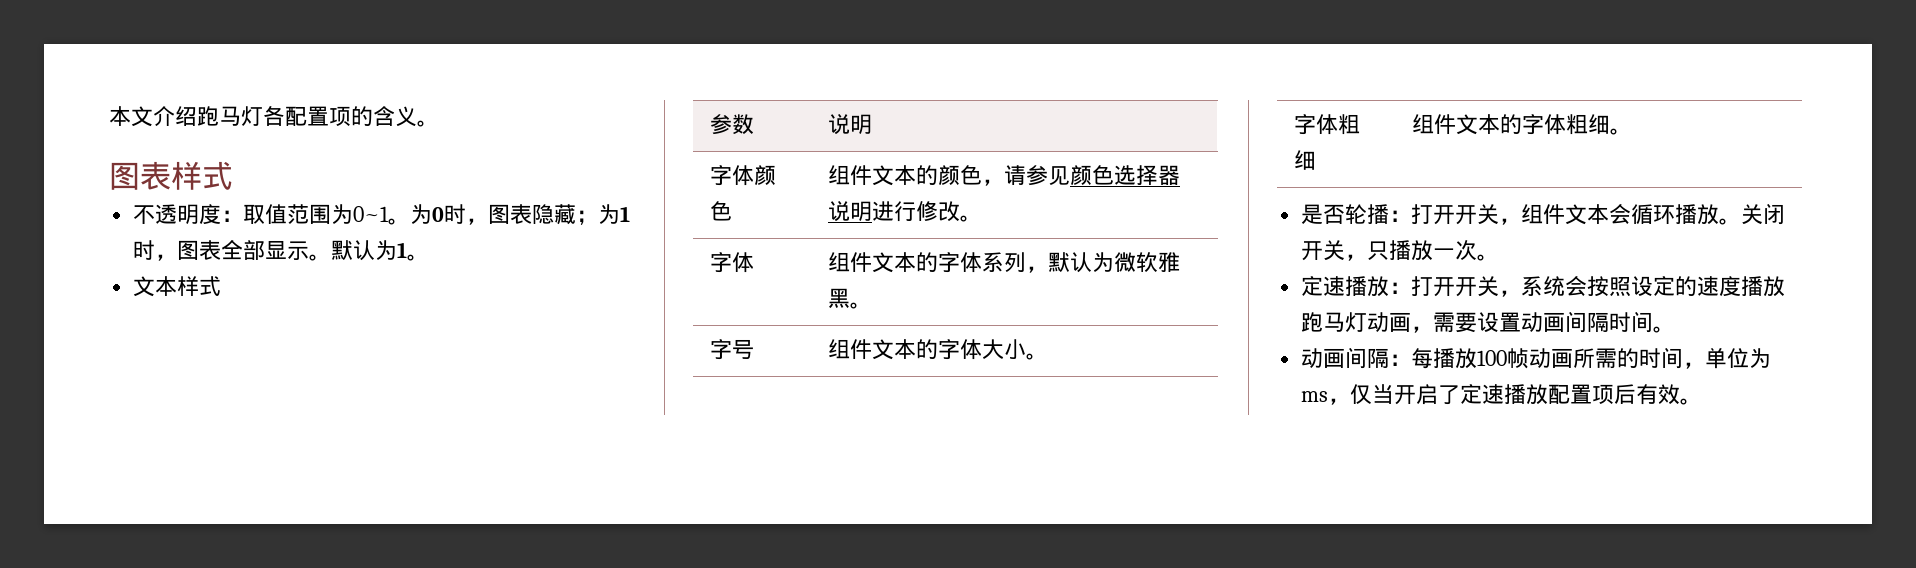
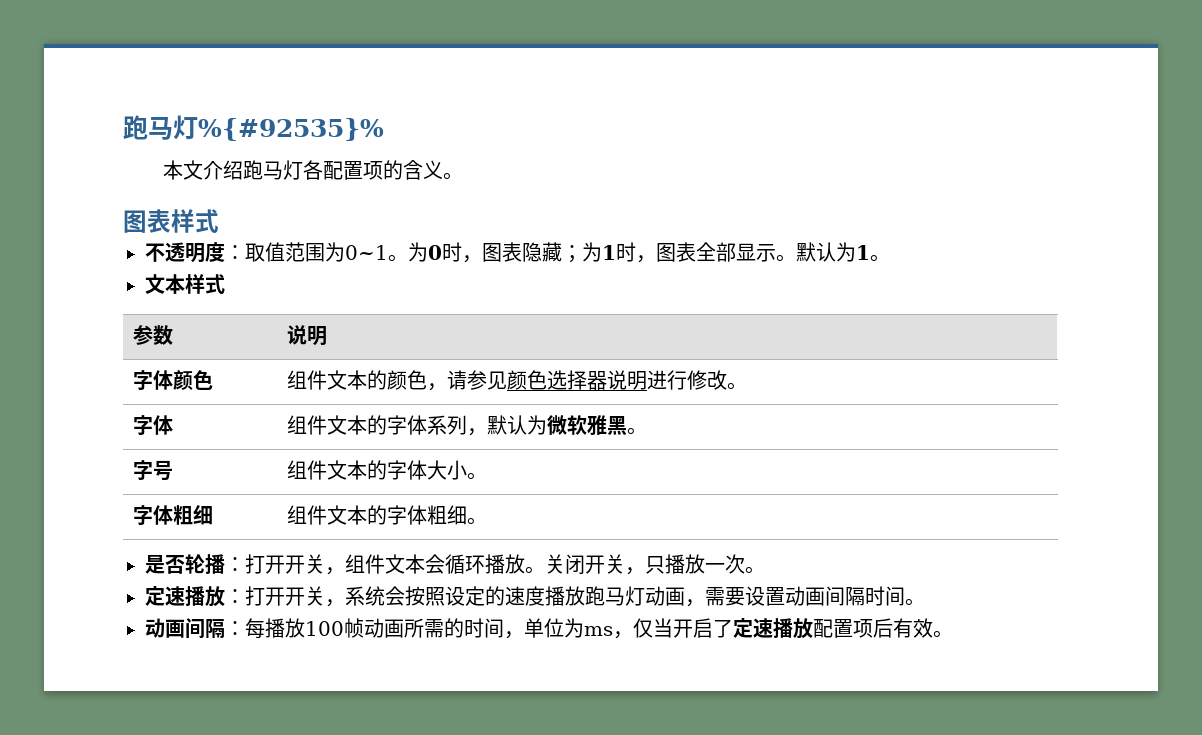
(109, 116) none -> [123,115,384,141] 跑马灯%{#92535}% //

